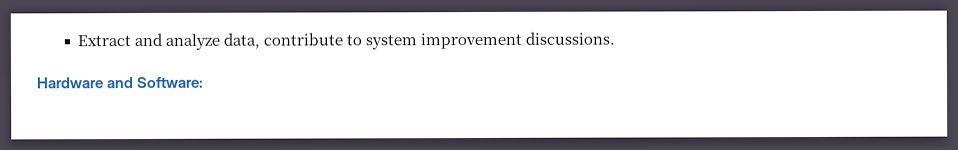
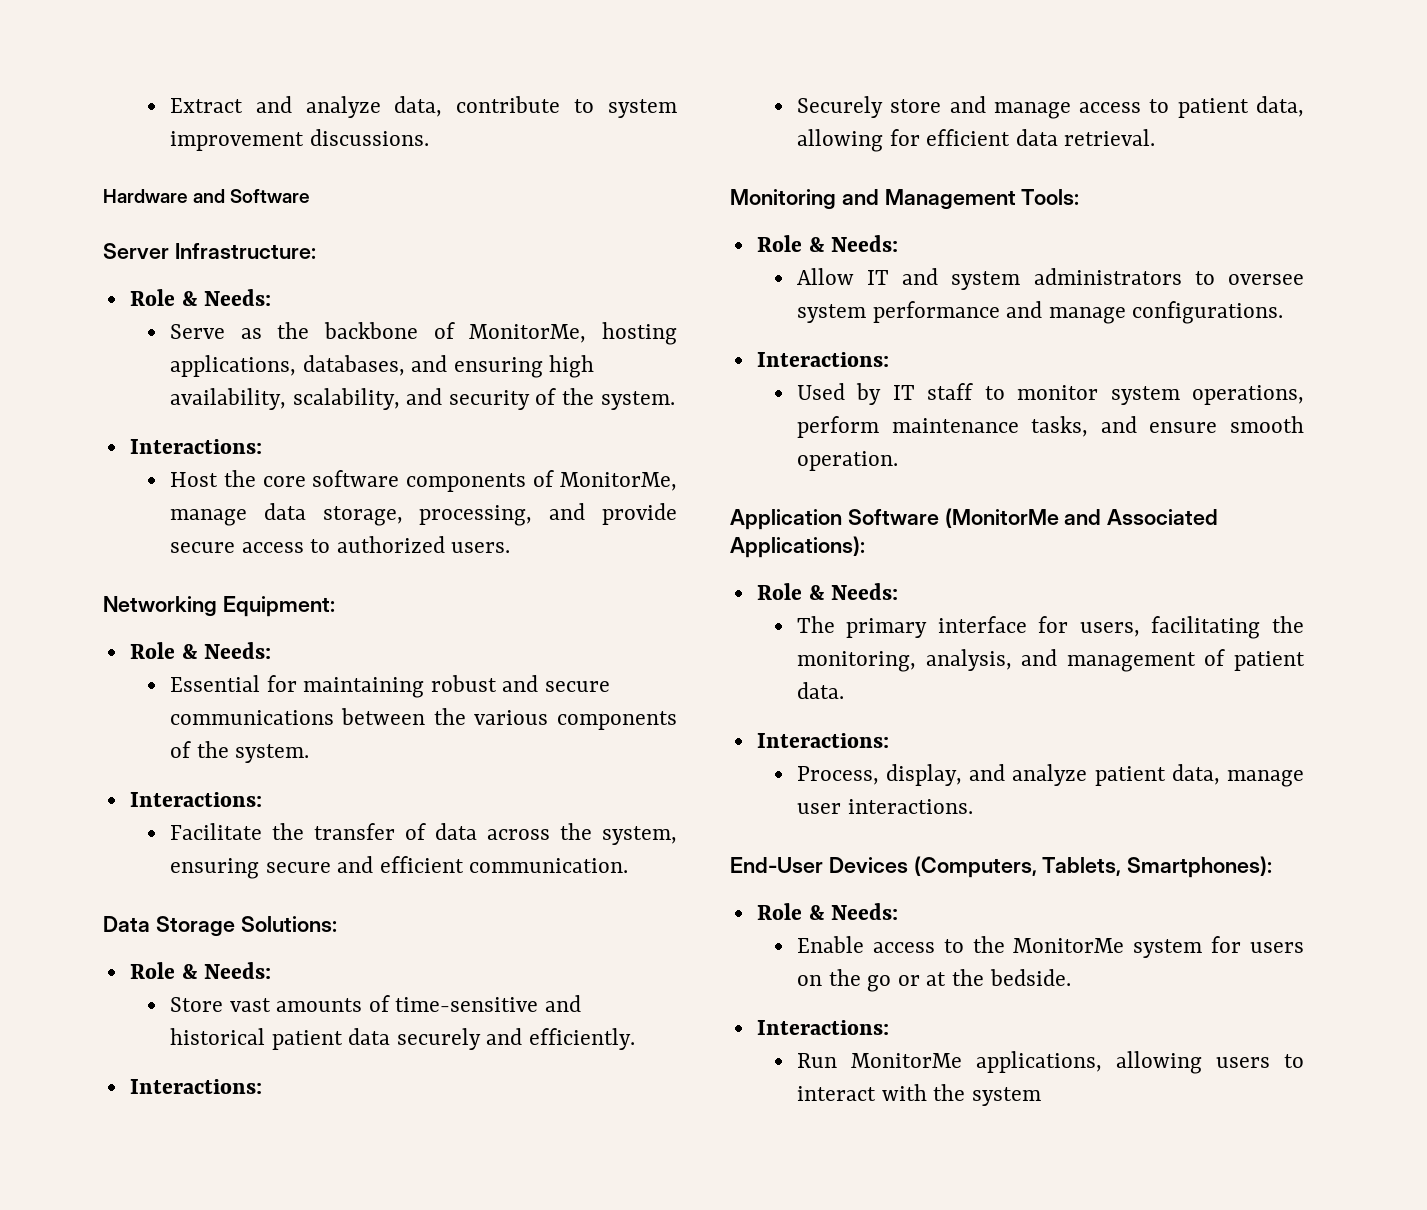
[137,76,205,89] Software: -> [230,189,311,203] [103,243,316,259] [129,289,272,306] [169,322,677,345] [169,355,595,378] [169,388,675,410] [129,439,262,454] [169,470,677,492] [169,503,677,526] [169,536,511,553] [103,596,335,617] [129,642,272,659] [169,675,610,698] [169,708,678,730] [169,741,310,763] [129,792,262,807] [169,823,677,845] [169,856,629,879] [103,916,337,937] [129,962,272,979] [169,995,581,1012] [169,1028,635,1050] [129,1079,262,1094] [796,96,1304,119] [796,129,1156,152] [730,189,1080,210] [756,235,899,252] [796,268,1304,290] [796,301,1284,324] [756,352,889,367] [796,383,1304,405] [796,416,1304,438] [796,451,898,471] [730,508,1219,530] [730,536,865,558] [756,583,899,600] [796,616,1304,639] [796,649,1305,672] [796,682,844,699] [756,733,889,748] [796,764,1304,787] [796,799,973,814] [730,856,1273,878] [756,903,899,920] [796,936,1304,958] [796,969,1071,992] [756,1020,889,1035] [796,1051,1304,1074] [796,1084,1041,1106] Software // Server Infrastructure: // Role & Needs: // Serve as the backbone of MonitorMe, hosting applications, databases, and ensuring high availability, scalability, and security of the system. // Interactions: // Host the core software components of MonitorMe, manage data storage, processing, and provide secure access to authorized users. // Networking Equipment: // Role & Needs: // Essential for maintaining robust and secure communications between the various components of the system. // Interactions: // Facilitate the transfer of data across the system, ensuring secure and efficient communication. // Data Storage Solutions: // Role & Needs: // Store vast amounts of time-sensitive and historical patient data securely and efficiently. // Interactions: // Securely store and manage access to patient data, allowing for efficient data retrieval. // Monitoring and Management Tools: // Role & Needs: // Allow IT and system administrators to oversee system performance and manage configurations. // Interactions: // Used by IT staff to monitor system operations, perform maintenance tasks, and ensure smooth operation. // Application Software (MonitorMe and Associated Applications): // Role & Needs: // The primary interface for users, facilitating the monitoring, analysis, and management of patient data. // Interactions: // Process, display, and analyze patient data, manage user interactions. // End-User Devices (Computers, Tablets, Smartphones): // Role & Needs: // Enable access to the MonitorMe system for users on the go or at the bedside. // Interactions: // Run MonitorMe applications, allowing users to interact with the system

